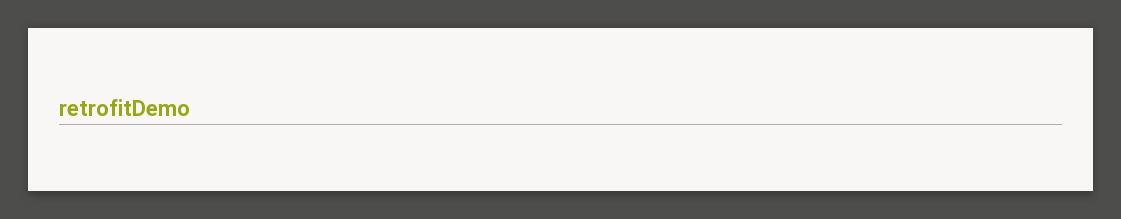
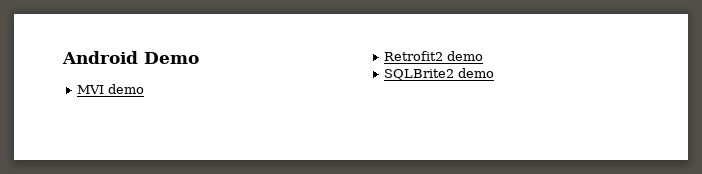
[59,99,190,116] retrofitDemo -> [62,51,199,64] [77,84,145,94] [384,51,484,61] [384,68,495,80] Android Demo // MVI demo // Retrofit2 demo // SQLBrite2 demo

